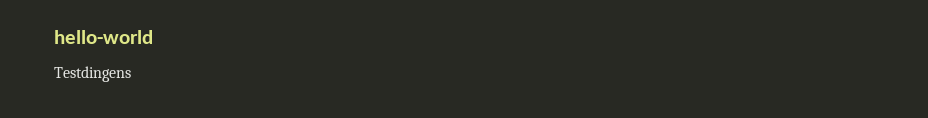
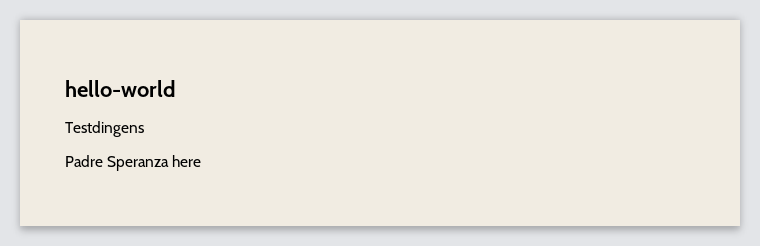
(131, 74) none -> [65,155,202,171] // Padre Speranza here

